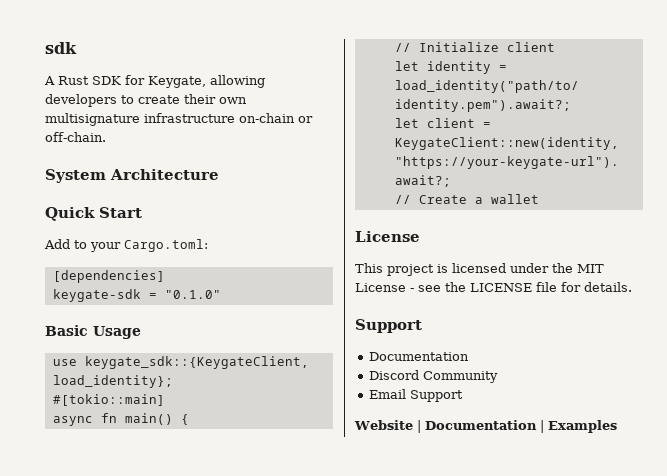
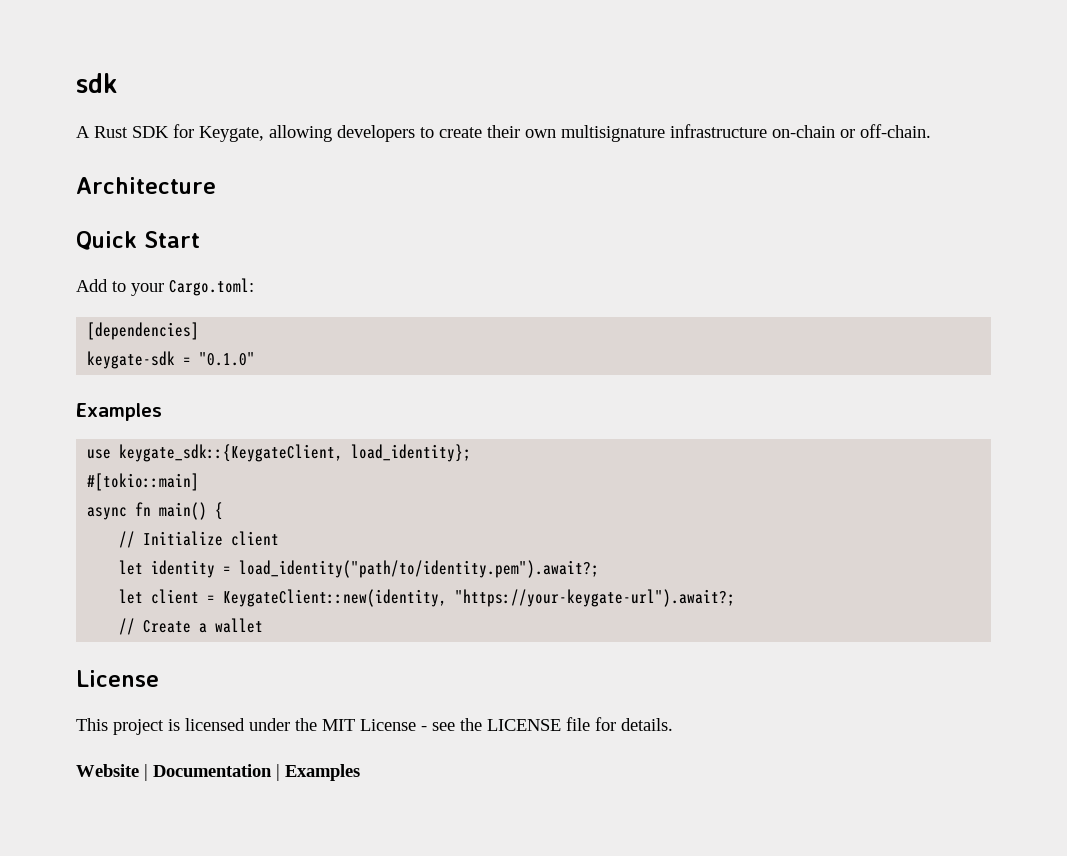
[45,169,106,183] System -> (931, 131) none
[45,325,141,339] Basic Usage -> [76,403,162,421] Examples
[355,319,422,333] [368,352,469,361] [368,370,498,383] [368,389,463,402] // Support // Documentation // Discord Community // Email Support -> (673, 724) none

